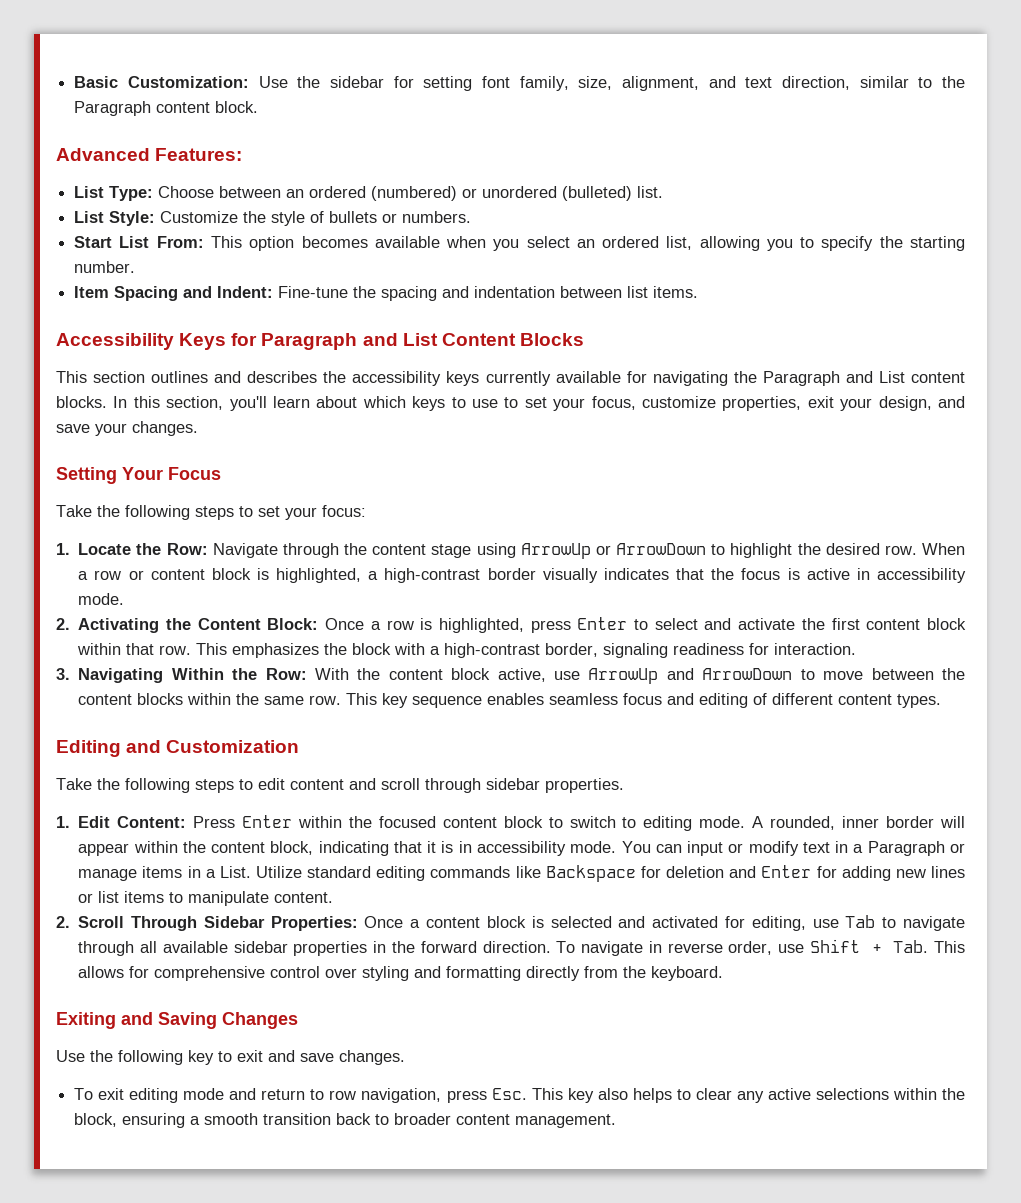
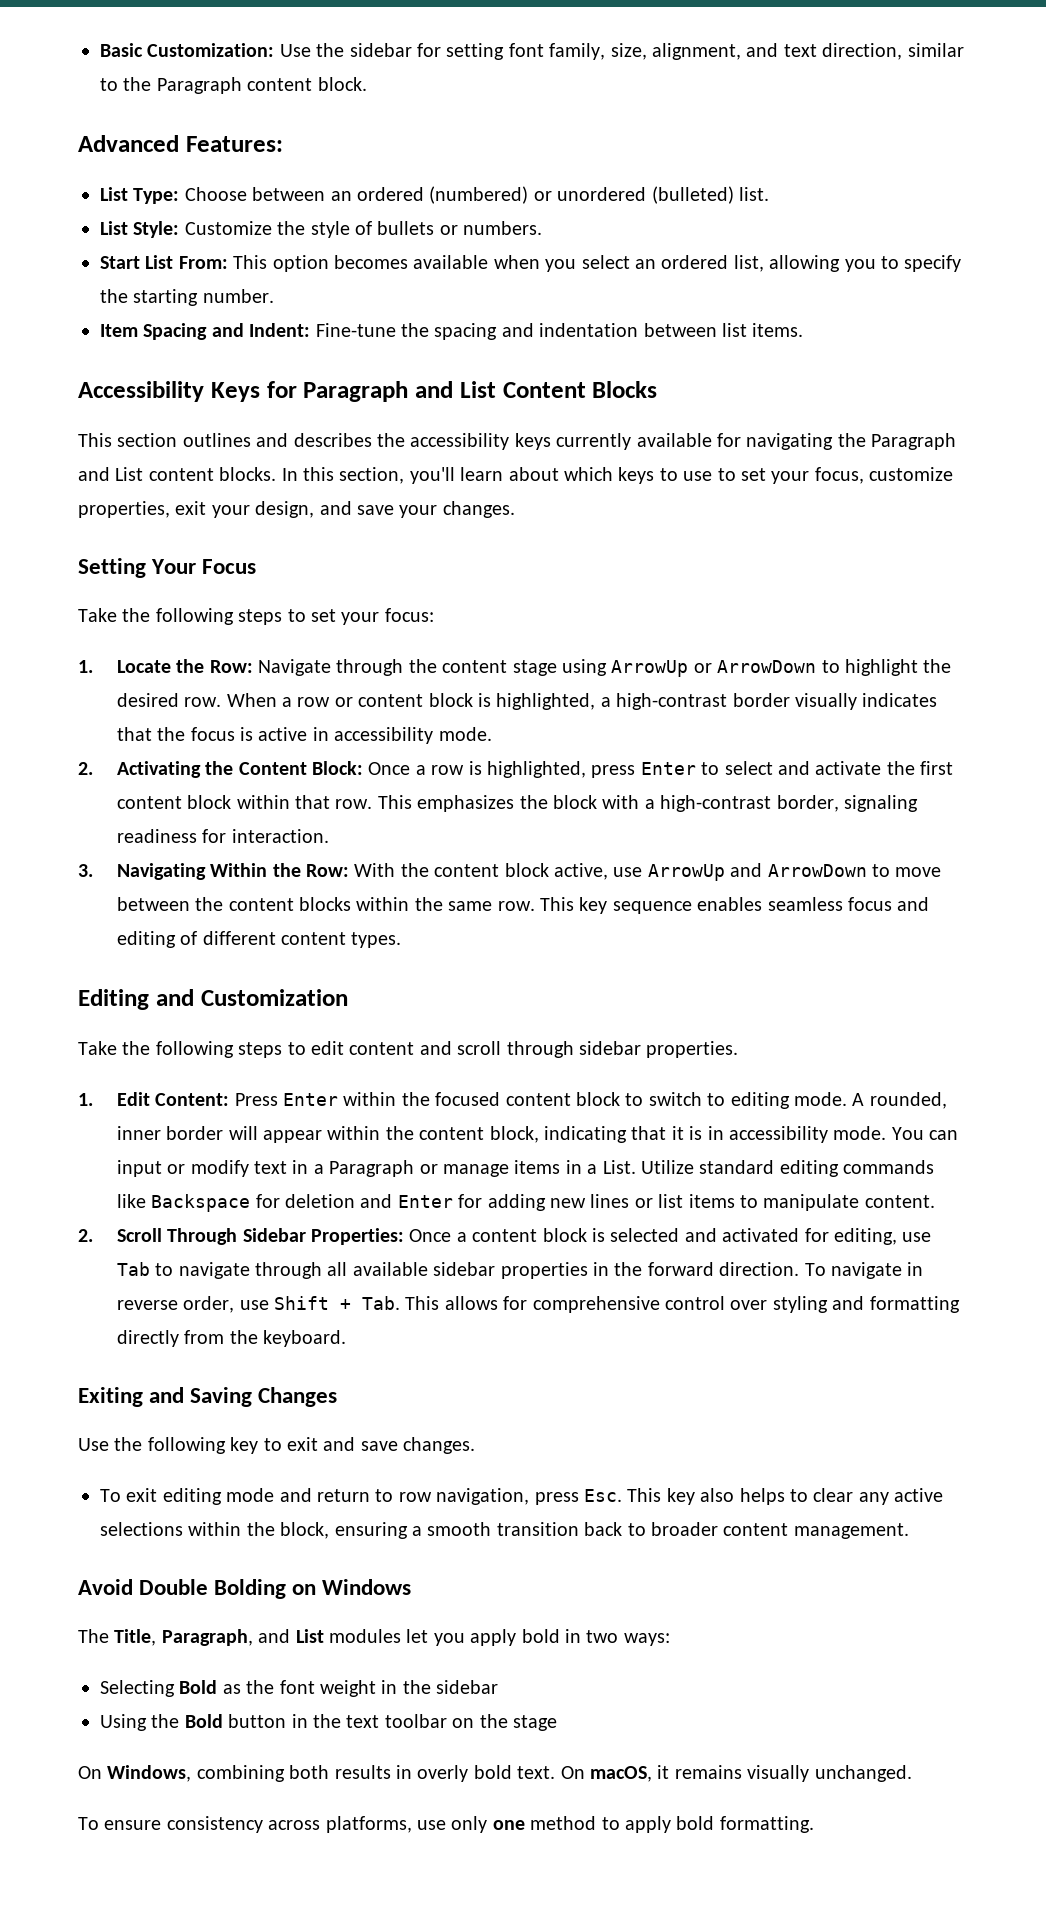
(617, 1121) none -> [78,1579,412,1599] [78,1629,670,1646] [100,1680,499,1697] [100,1714,557,1731] [78,1765,912,1782] [78,1816,814,1833] // Avoid Double Bolding on Windows // The Title, Paragraph, and List modules let you apply bold in two ways: // Selecting Bold as the font weight in the sidebar // Using the Bold button in the text toolbar on the stage // On Windows, combining both results in overly bold text. On macOS, it remains visually unchanged. // To ensure consistency across platforms, use only one method to apply bold formatting.

